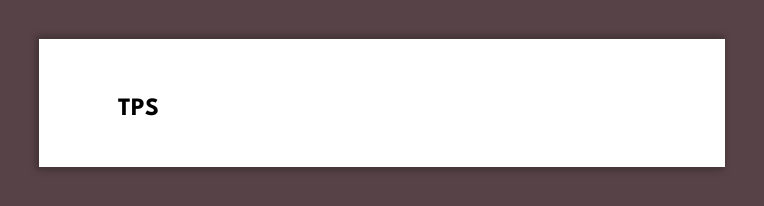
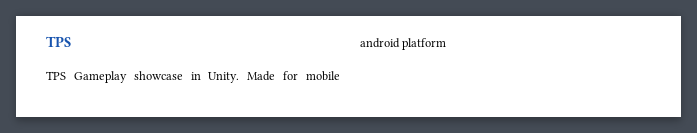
[118,98,159,116] TPS -> [46,36,71,47] [46,71,340,83] [360,38,447,50] TPS // TPS Gameplay showcase in Unity. Made for mobile android platform

